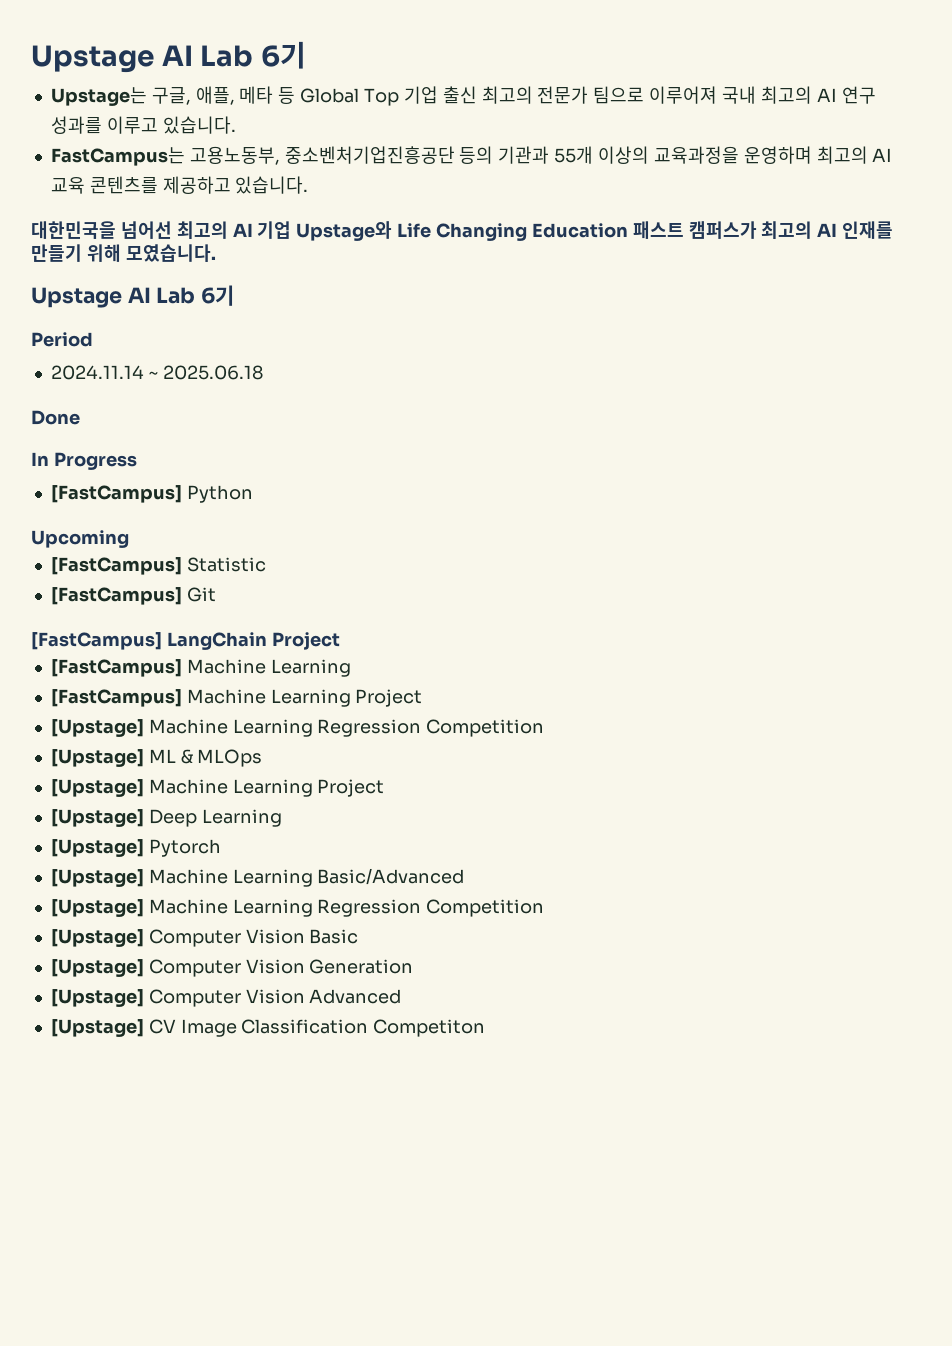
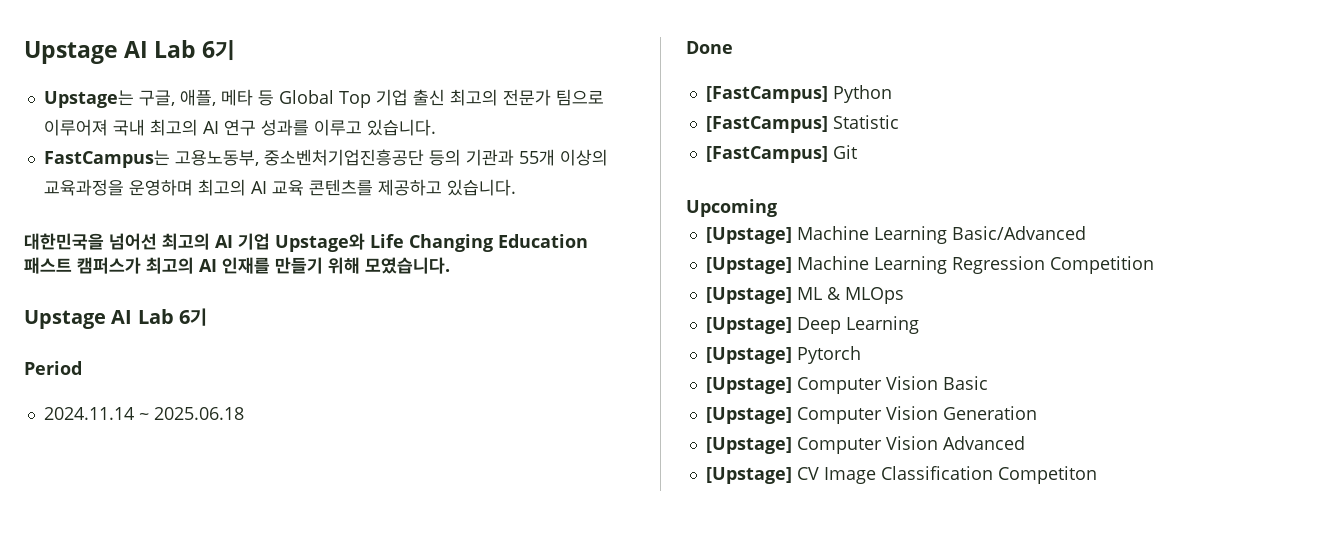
[31,452,137,470] // In Progress -> (733, 47) none
[31,530,129,548] // Upcoming -> (892, 94) none
[31,632,340,650] [50,659,351,677] [50,689,423,707] [FastCampus] LangChain Project // [FastCampus] Machine Learning // [FastCampus] Machine Learning Project -> [686,199,777,217] [705,226,1086,244] Upcoming // [Upstage] Machine Learning Basic/Advanced
[50,779,385,797] // [Upstage] Machine Learning Project -> (904, 295) none
[50,868,465,887] [50,899,545,917] // [Upstage] Machine Learning Basic/Advanced // [Upstage] Machine Learning Regression Competition -> (861, 355) none

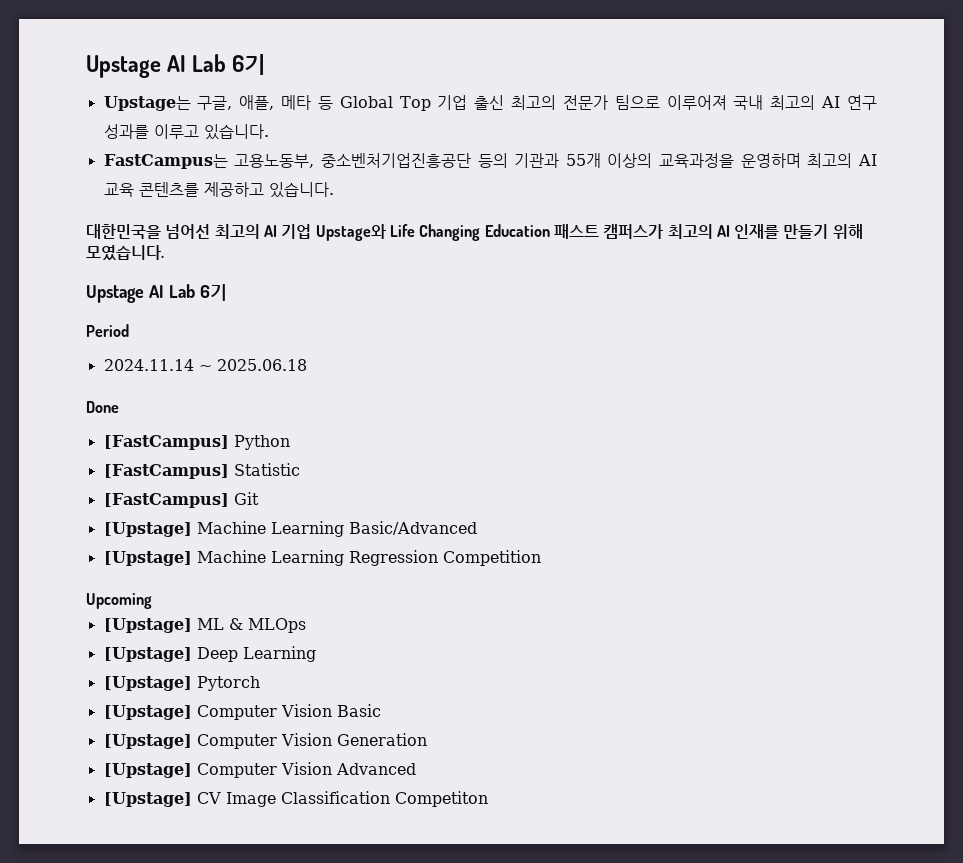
[686,199,777,217] // Upcoming -> (259, 498) none
(1154, 265) none -> [86,593,152,609] // Upcoming

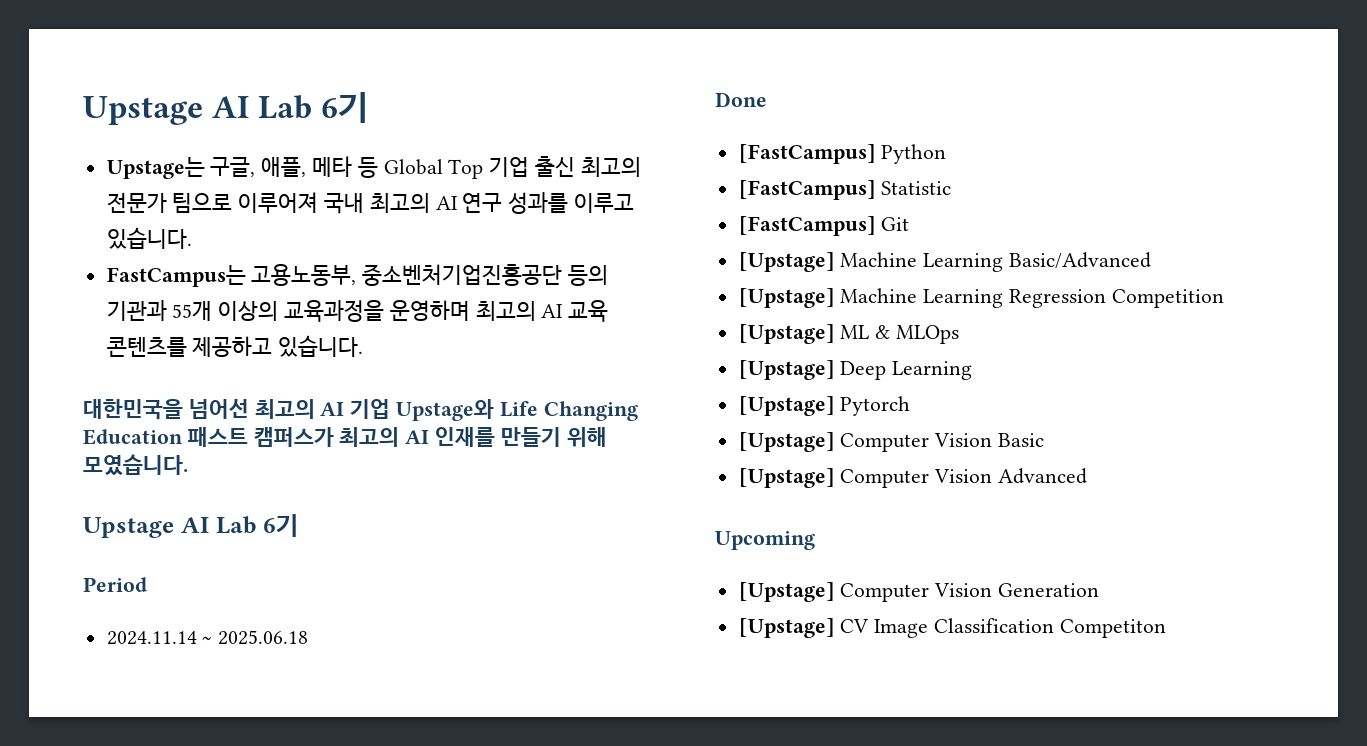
[86,593,152,609] // Upcoming -> (1224, 298) none
[336,733,427,746] [103,762,416,778] Generation // [Upstage] Computer Vision Advanced -> [998,468,1088,484] [715,531,815,550] [738,582,1100,602] Advanced // Upcoming // [Upstage] Computer Vision Generation

